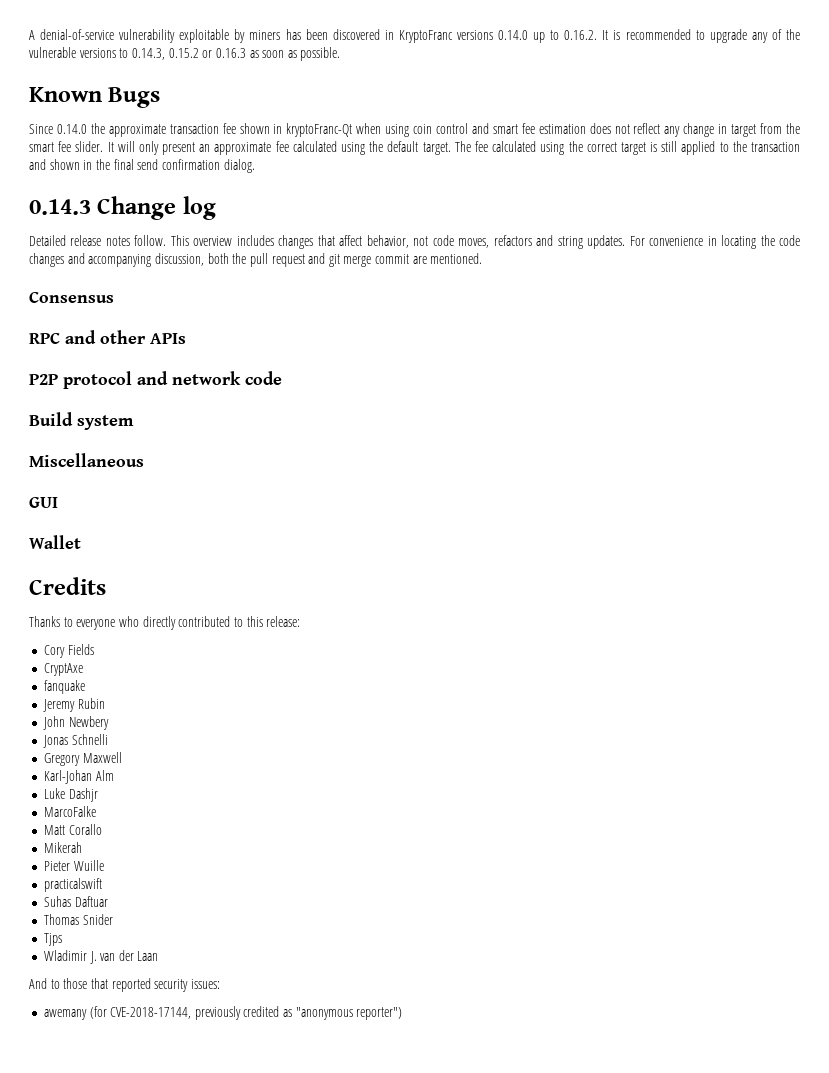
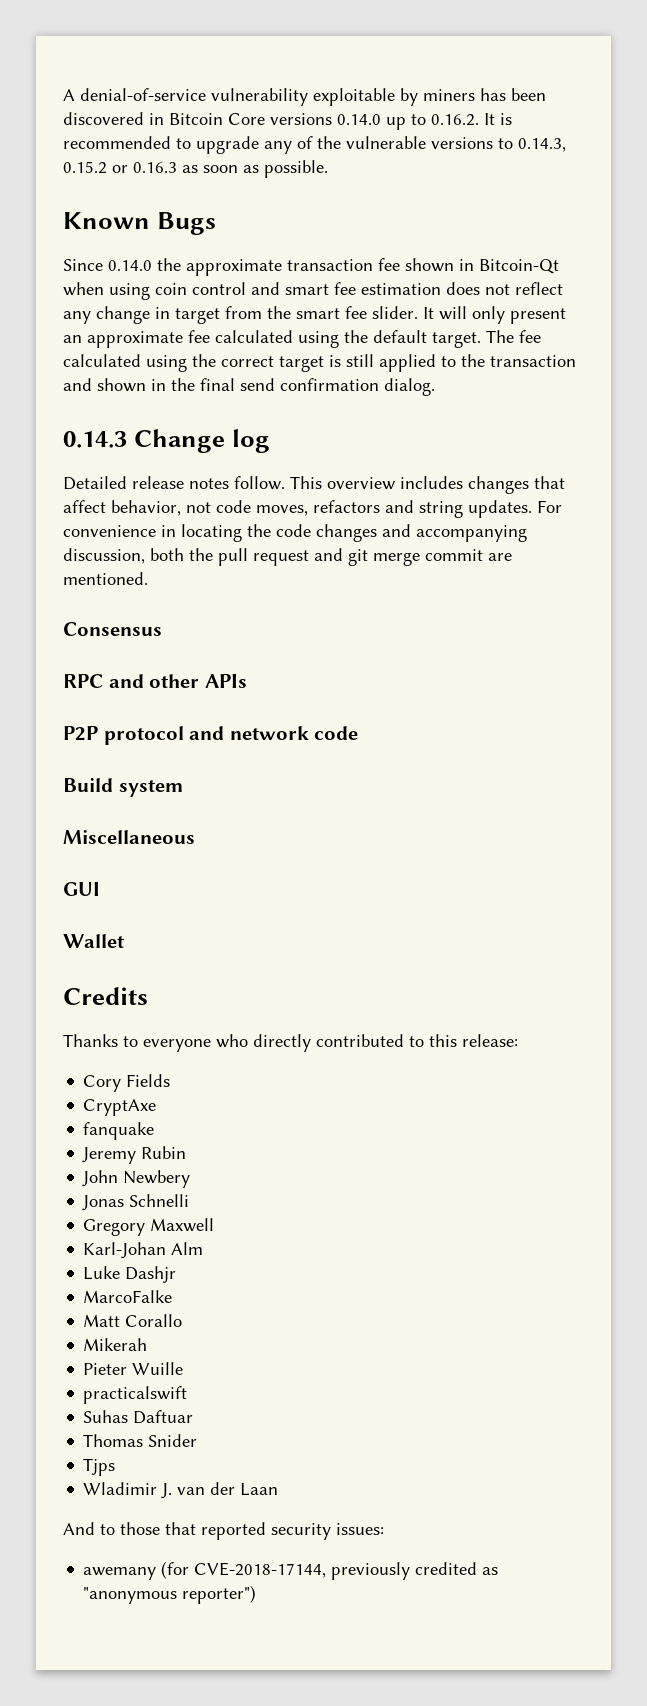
[398,30,453,43] KryptoFranc -> [169,113,265,125] Bitcoin Core
[286,123,353,137] kryptoFranc-Qt -> [479,259,559,274] Bitcoin-Qt

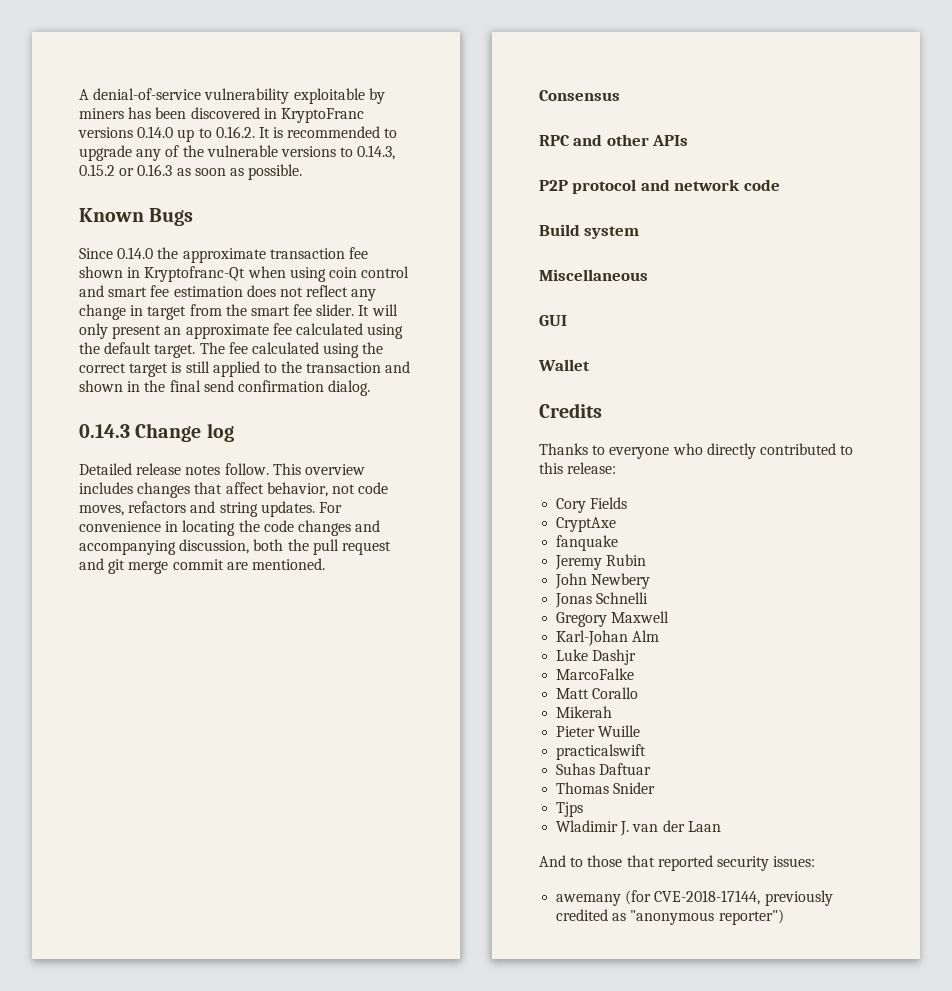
[169,113,265,125] Bitcoin Core -> [280,108,364,123] KryptoFranc
[479,259,559,274] Bitcoin-Qt -> [144,266,246,282] Kryptofranc-Qt

